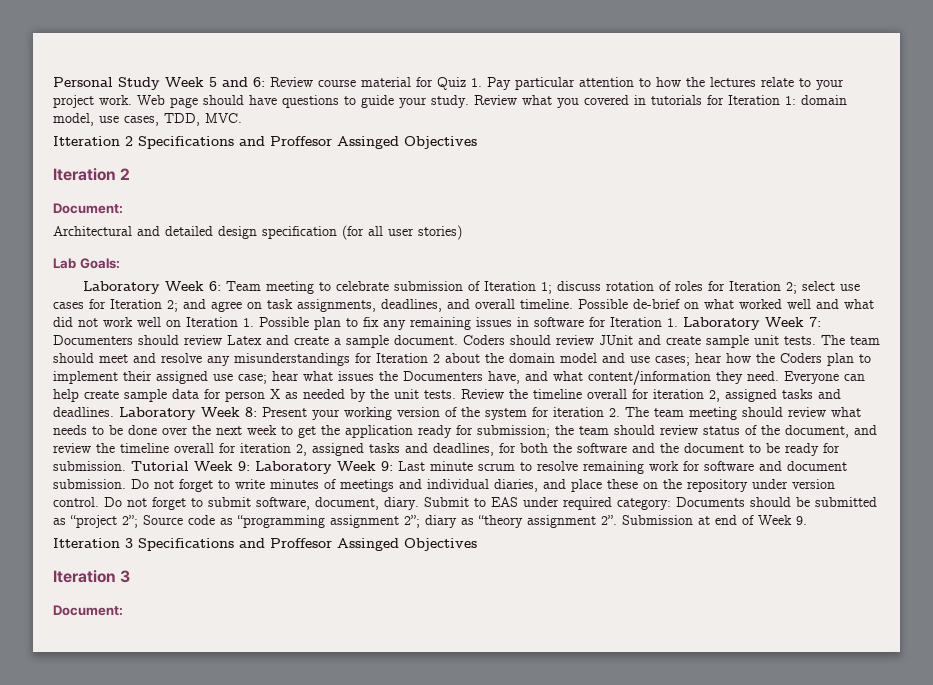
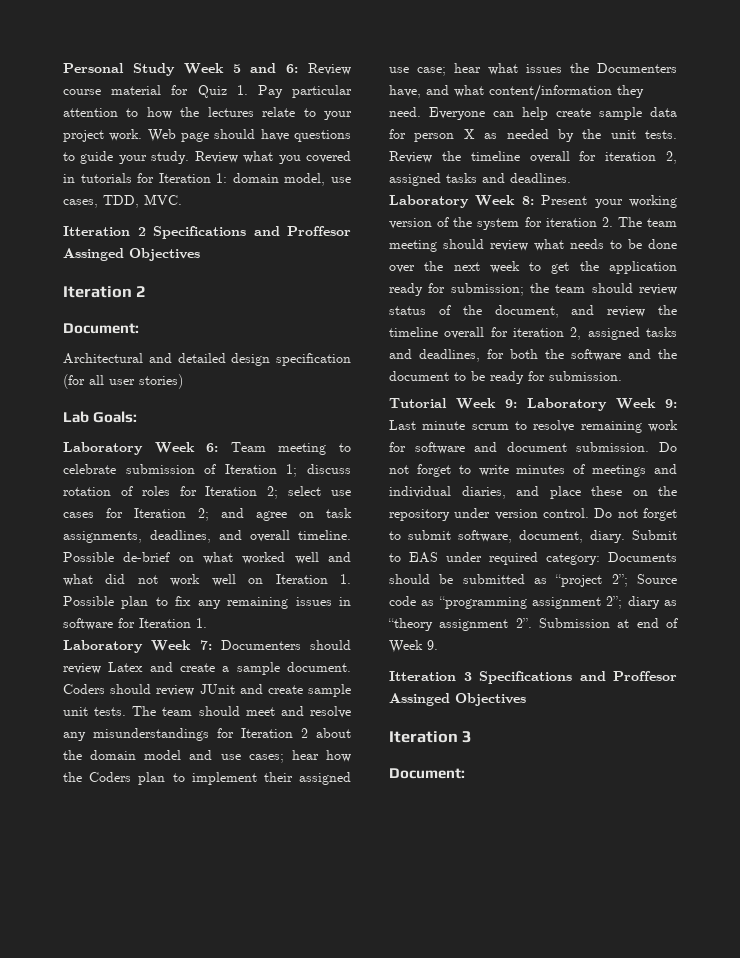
(678, 322) none -> (207, 623) //
(114, 412) none -> (571, 178) //
(126, 466) none -> (622, 376) //

